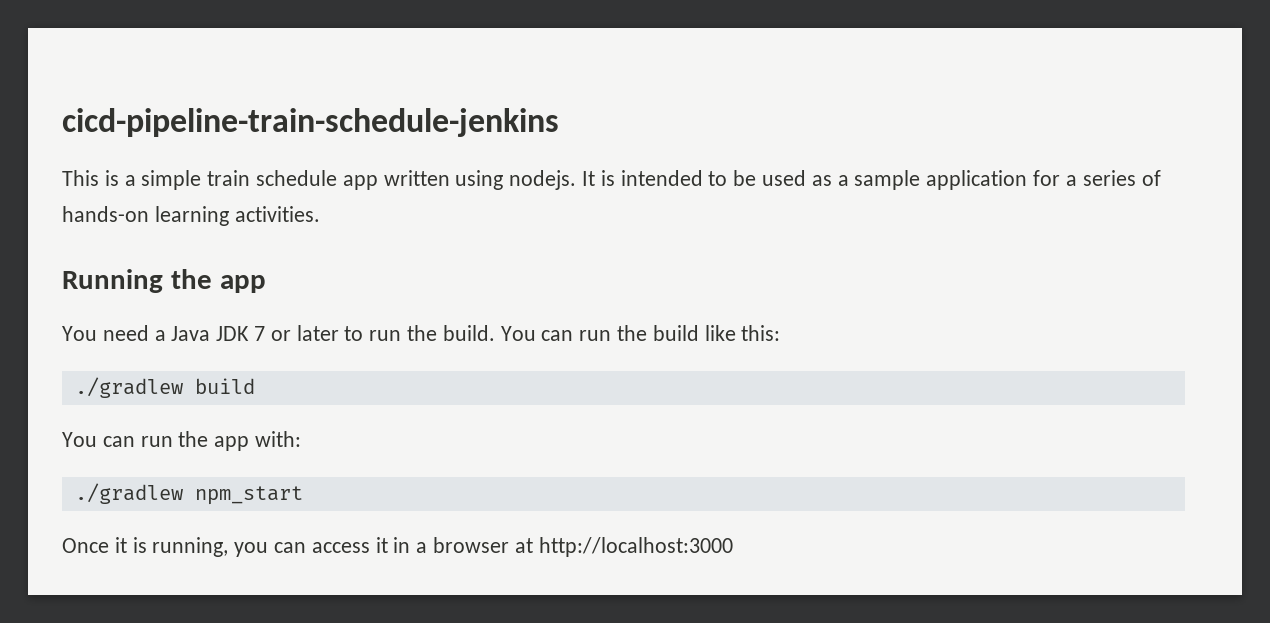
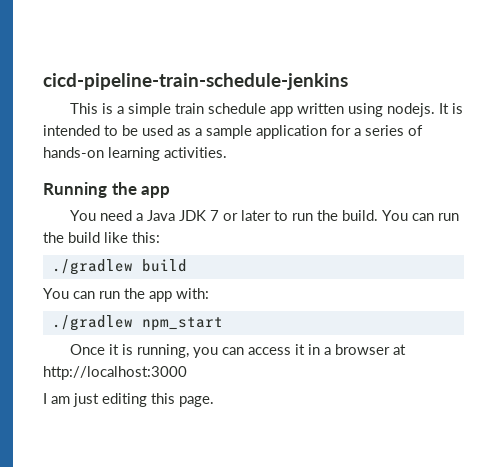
(733, 547) none -> [43,393,214,407] // I am just editing this page.

